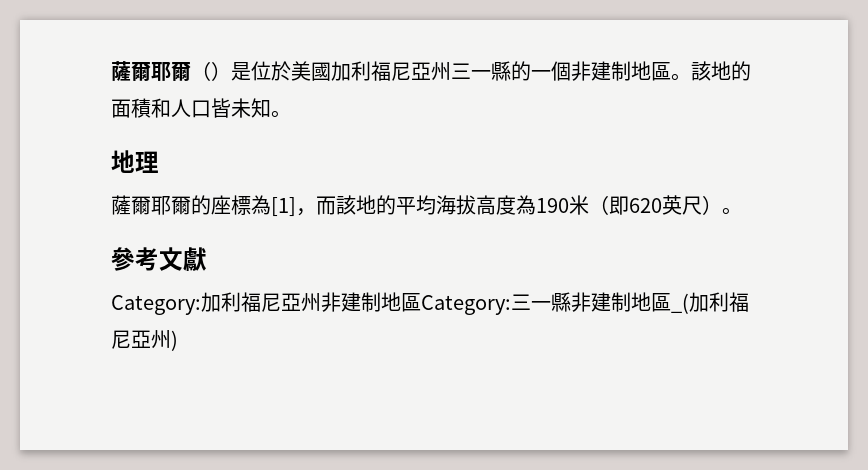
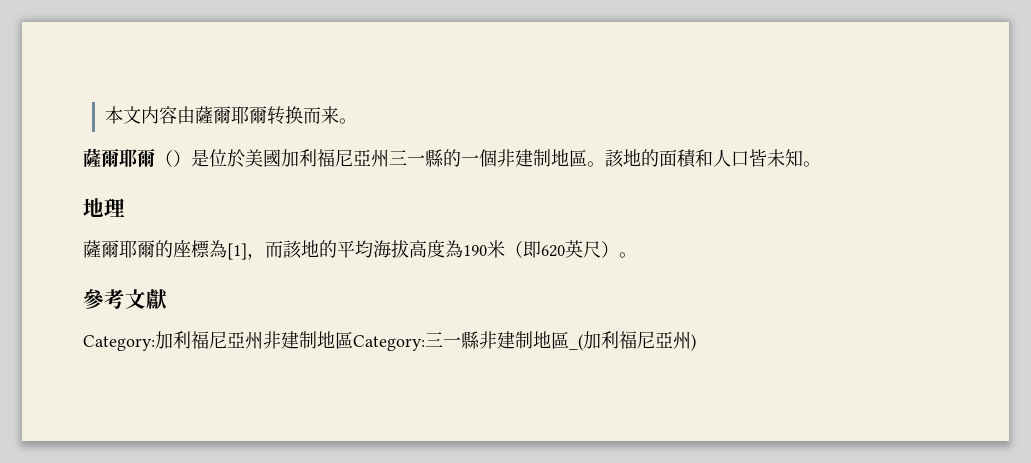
(111, 71) none -> [104,106,357,125] 本文内容由薩爾耶爾转换而来。 //

